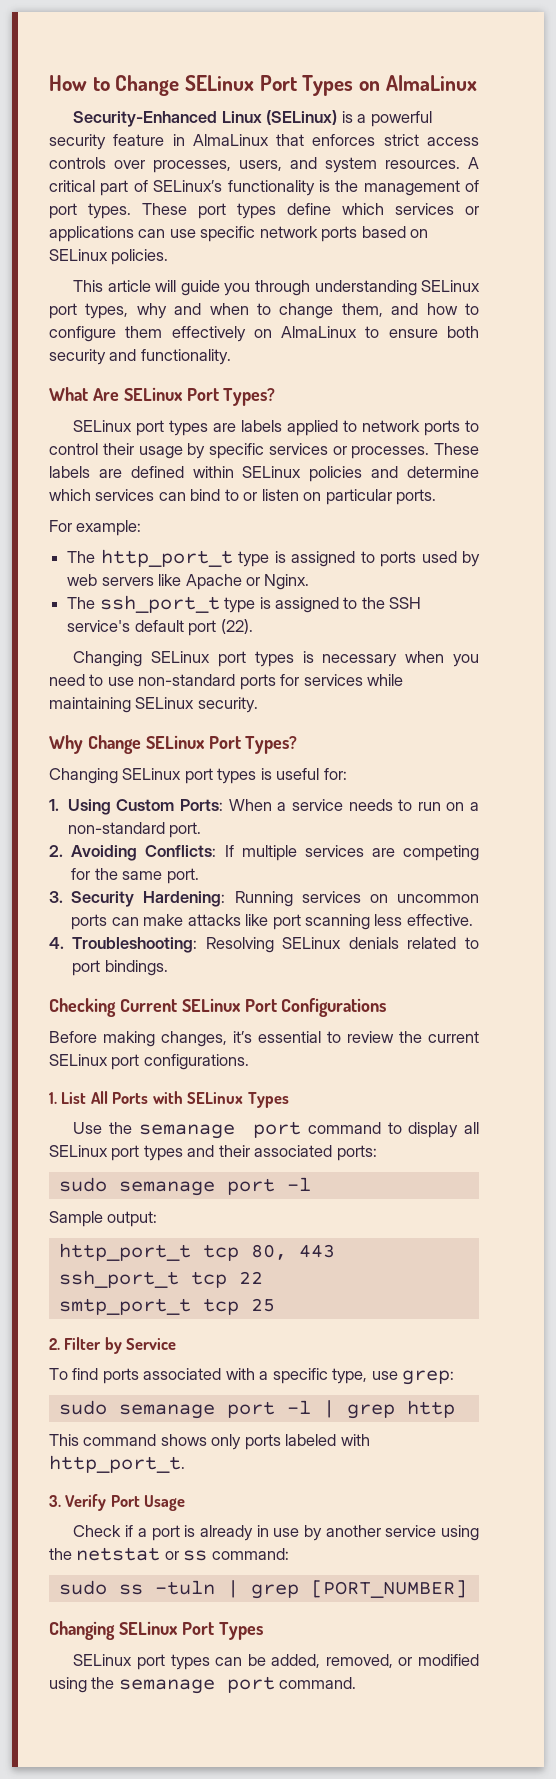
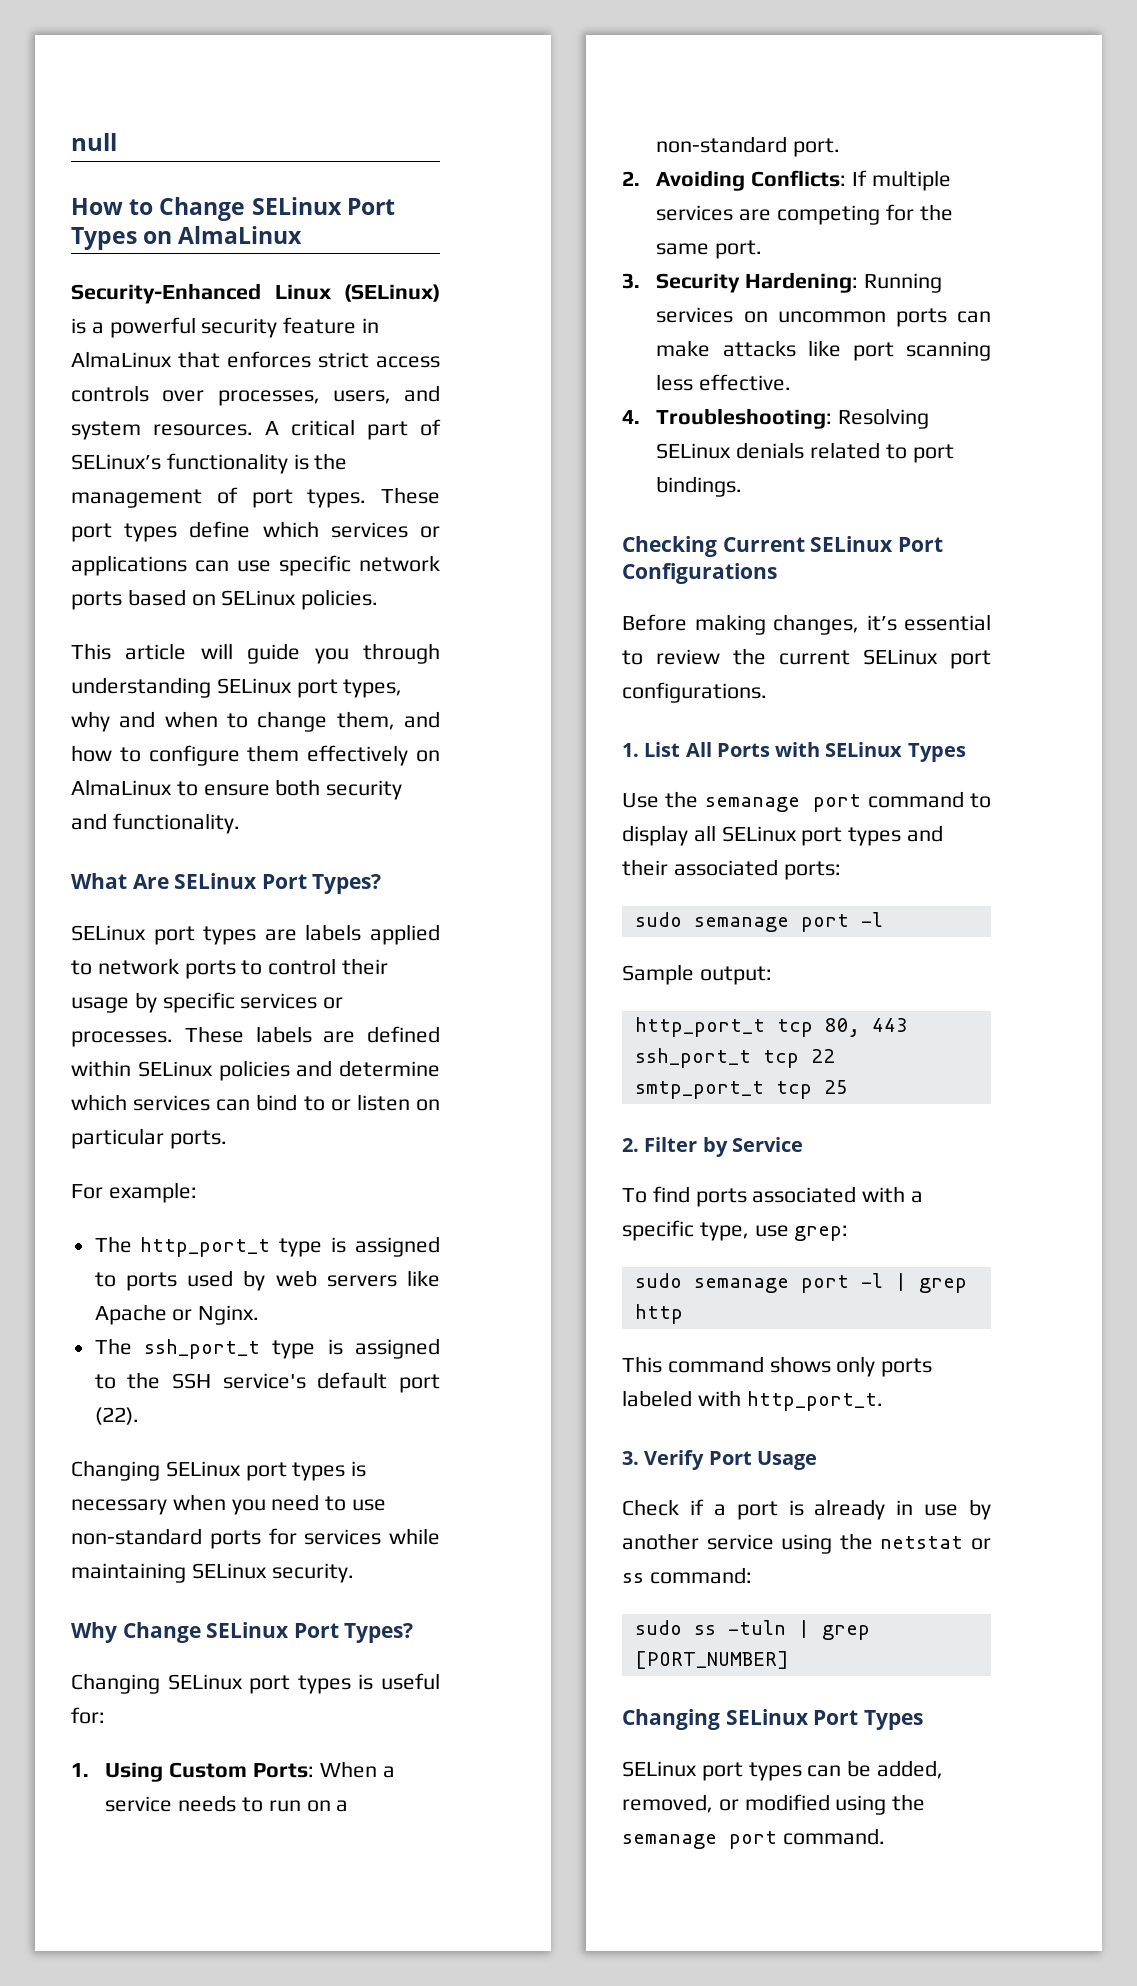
(49, 83) none -> [71,133,117,151] null //

